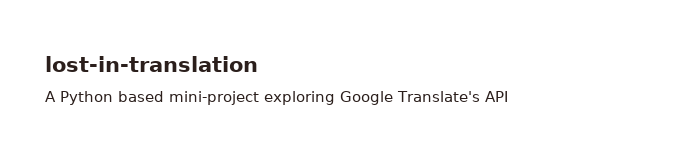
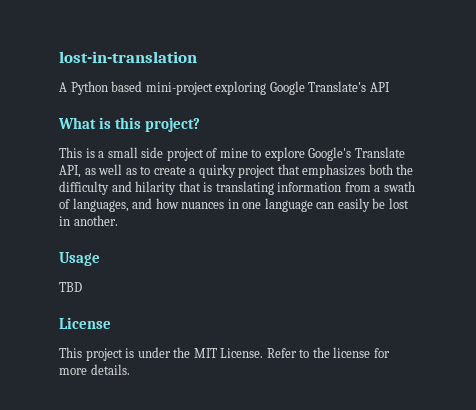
(508, 96) none -> [58,117,201,132] [59,147,405,161] [59,164,414,178] [59,181,415,195] [59,198,409,212] [59,215,118,226] [59,252,100,266] [59,282,82,292] [59,317,111,329] [59,347,390,361] [59,364,130,375] // What is this project? // This is a small side project of mine to explore Google's Translate API, as well as to create a quirky project that emphasizes both the difficulty and hilarity that is translating information from a swath of languages, and how nuances in one language can easily be lost in another. // Usage // TBD // License // This project is under the MIT License. Refer to the license for more details.

